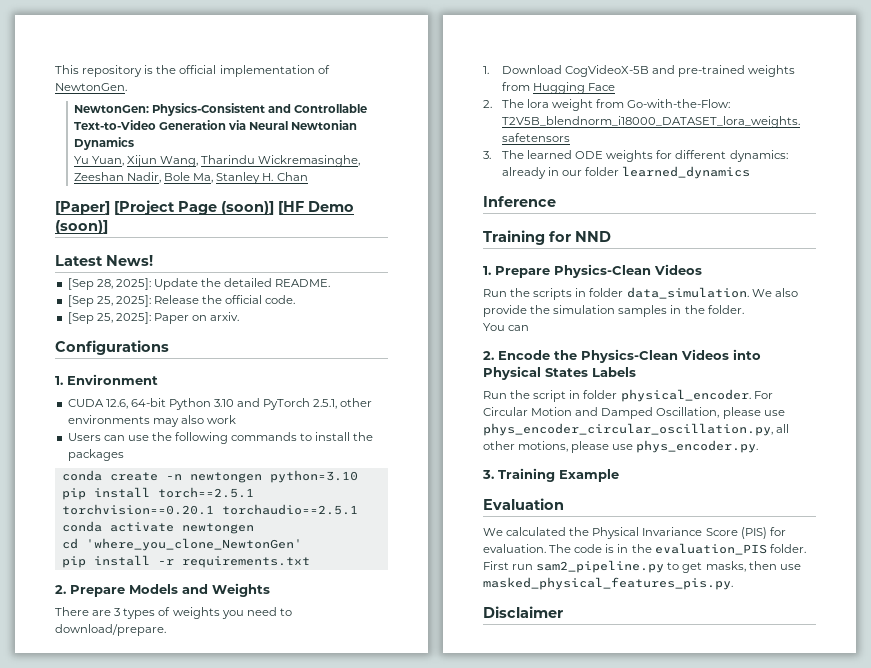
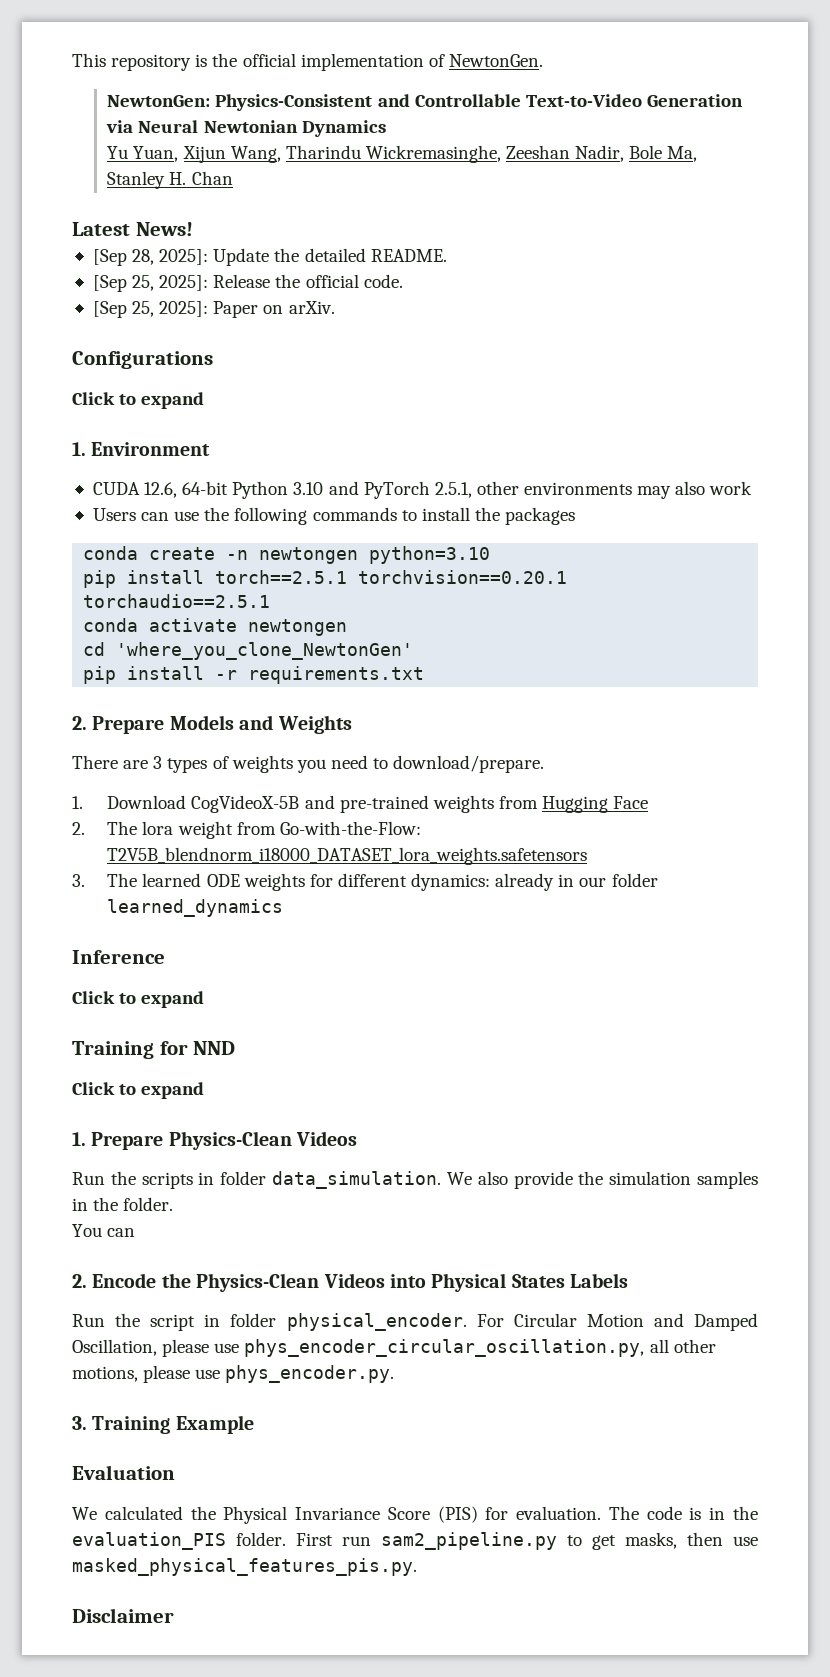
[55,200,354,215] [55,220,108,234] // [Paper] [Project Page (soon)] [HF Demo (soon)] -> (233, 178) none
[210,312,240,321] arxiv. -> [288,301,335,314] arXiv.
(169, 347) none -> [72,392,205,409] // Click to expand
(556, 201) none -> [72,991,205,1008] // Click to expand
(611, 236) none -> [72,1082,205,1099] // Click to expand

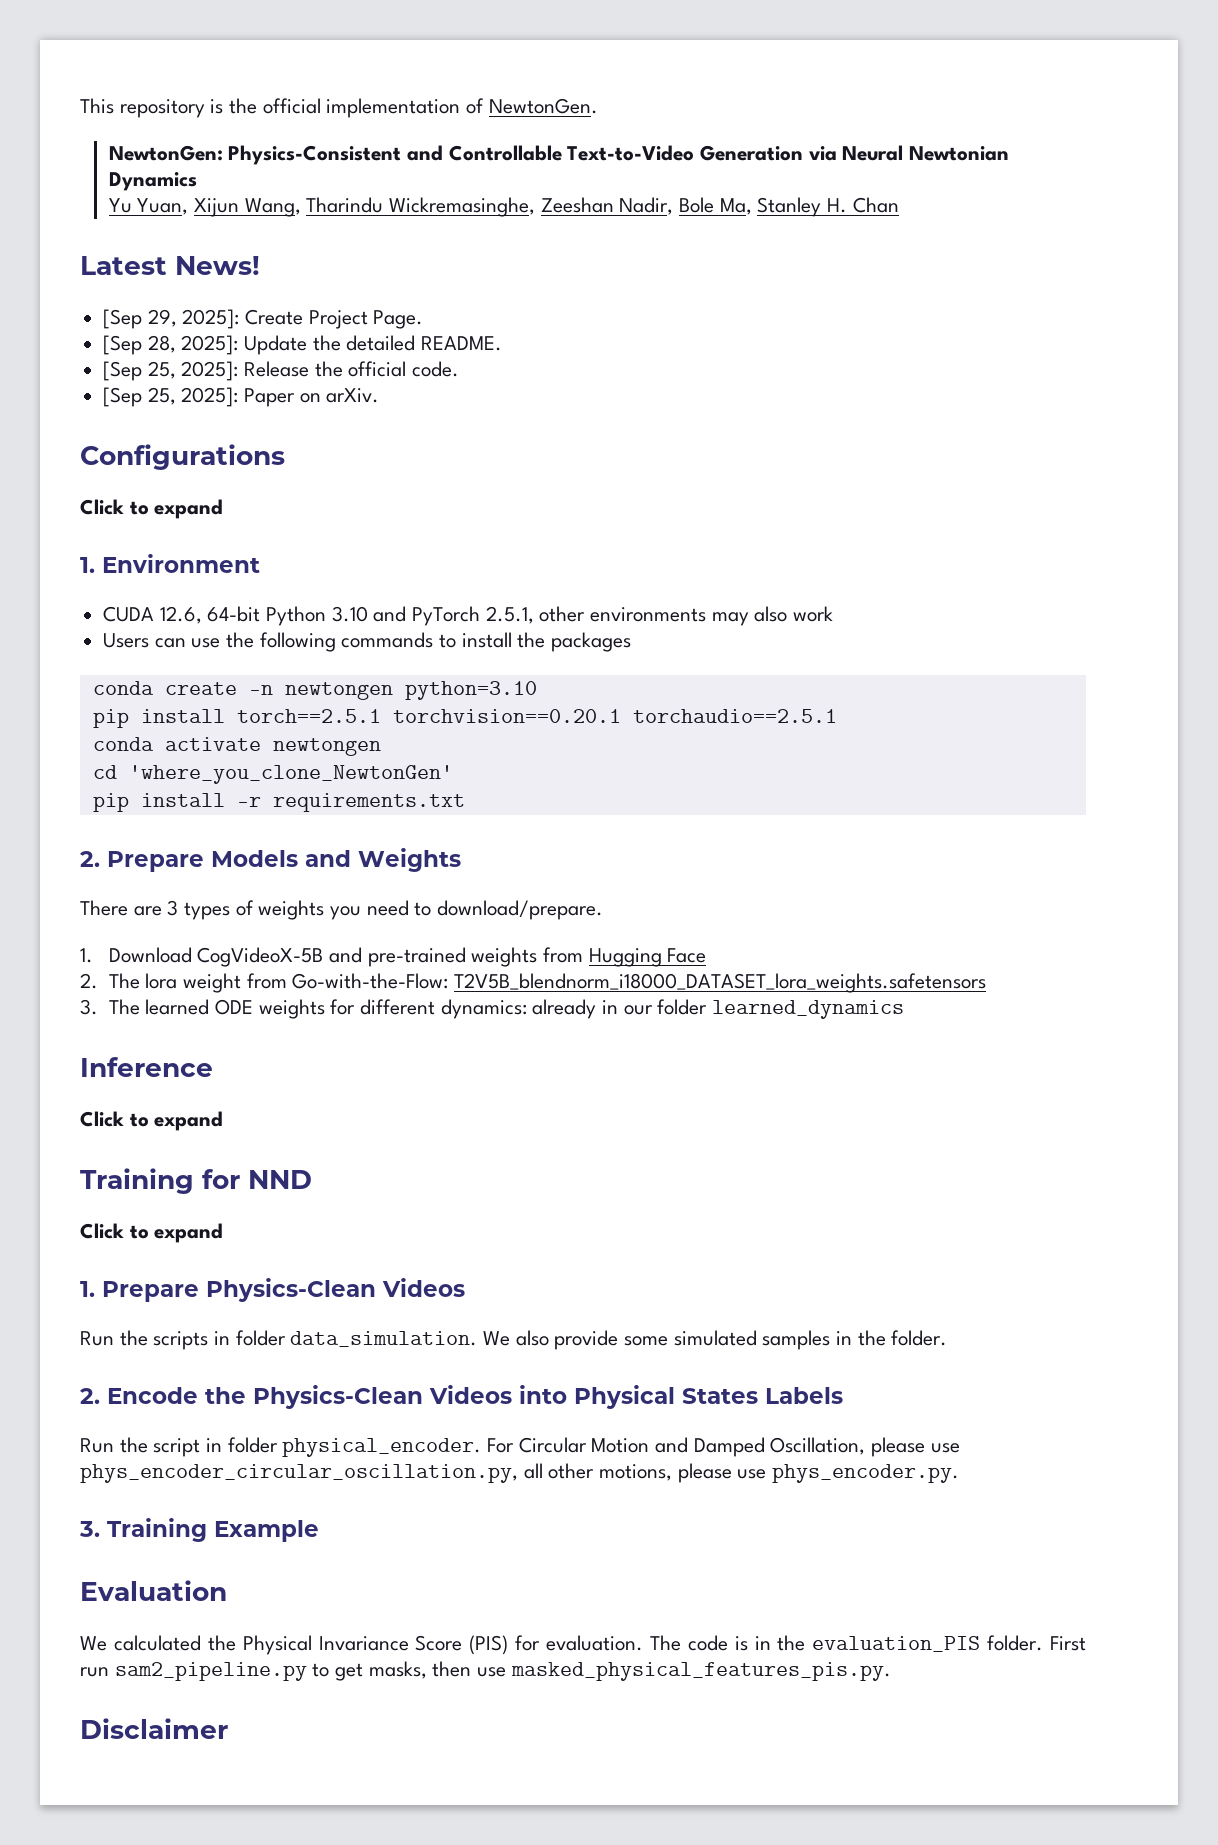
(193, 229) none -> [103,309,424,329] // [Sep 29, 2025]: Create Project Page.
[578,1171,692,1185] the simulation -> [624,1330,757,1346] some simulated
[72,1224,136,1237] // You can -> (948, 1338) none

